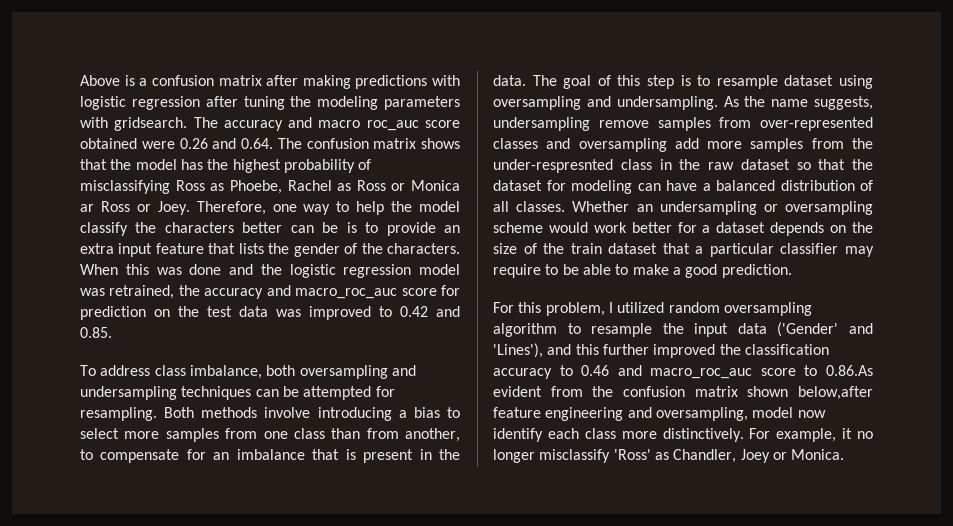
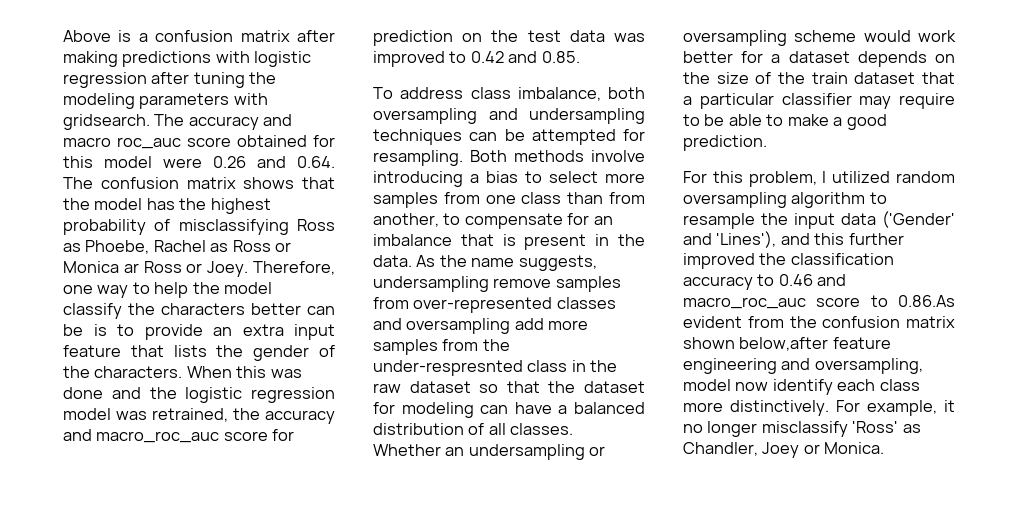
(137, 143) none -> [313,135,335,147] [63,156,152,168] for this model
[532,75,873,89] [493,96,718,110] The goal of this step is to resample dataset using oversampling and undersampling. -> (412, 261) none

